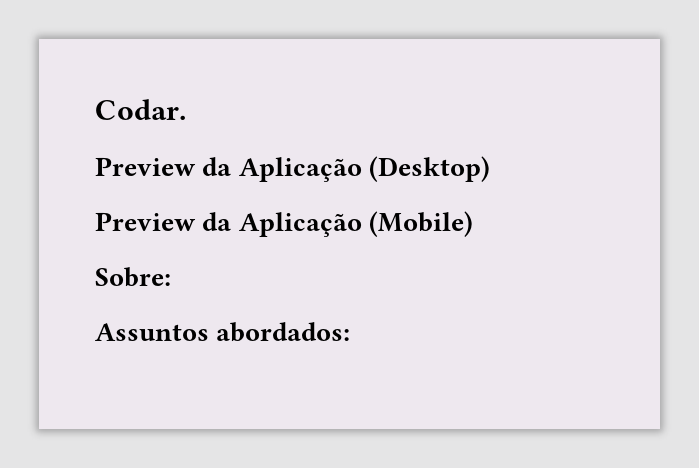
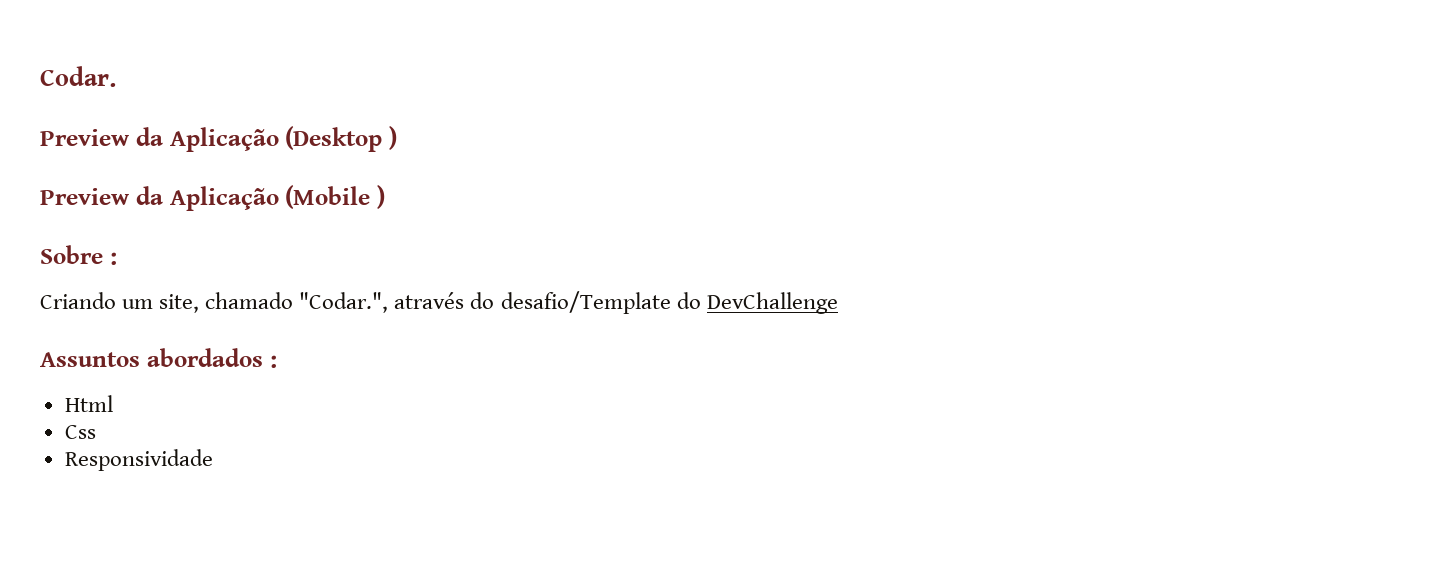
[369,156,491,182] [95,211,474,237] [95,267,171,287] [95,322,351,342] (Desktop) // Preview da Aplicação (Mobile) // Sobre: // Assuntos abordados: -> [285,126,397,152] [40,185,385,211] [40,245,117,265] [40,291,838,314] [40,348,277,368] [64,395,113,412] [64,425,96,439] [64,449,213,471] (Desktop ) // Preview da Aplicação (Mobile ) // Sobre : // Criando um site, chamado "Codar.", através do desafio/Template do DevChallenge // Assuntos abordados : // Html // Css // Responsividade

